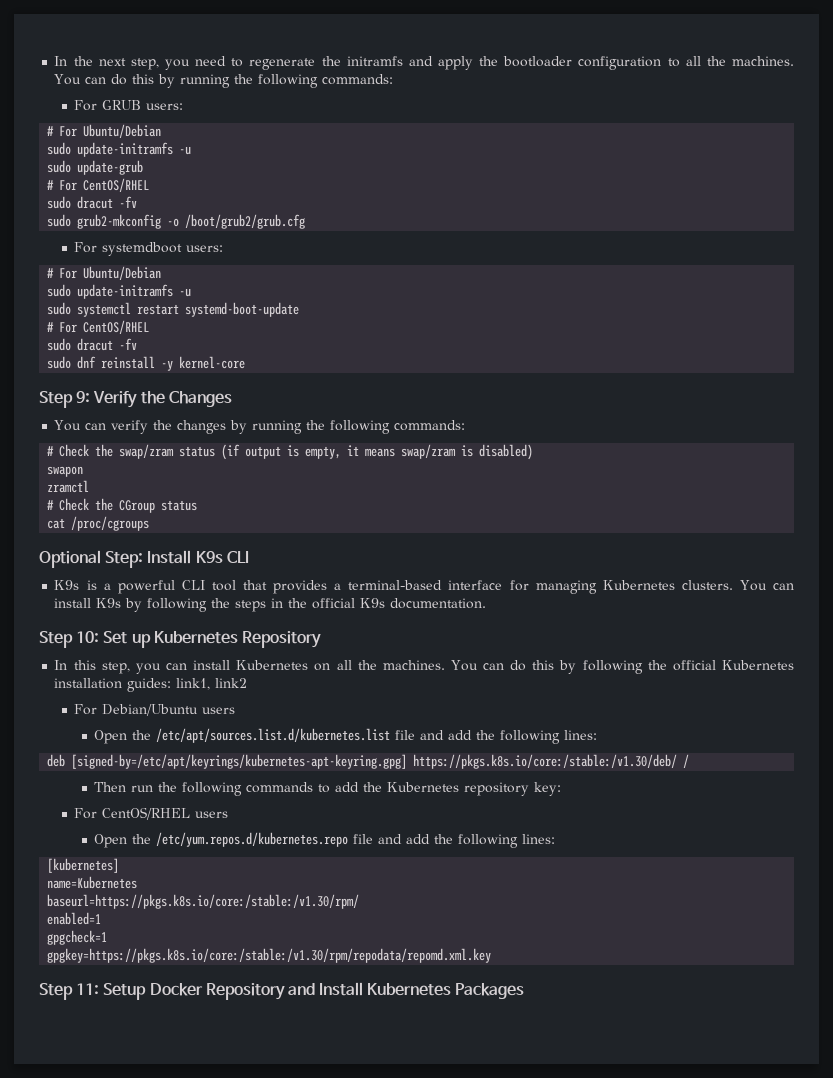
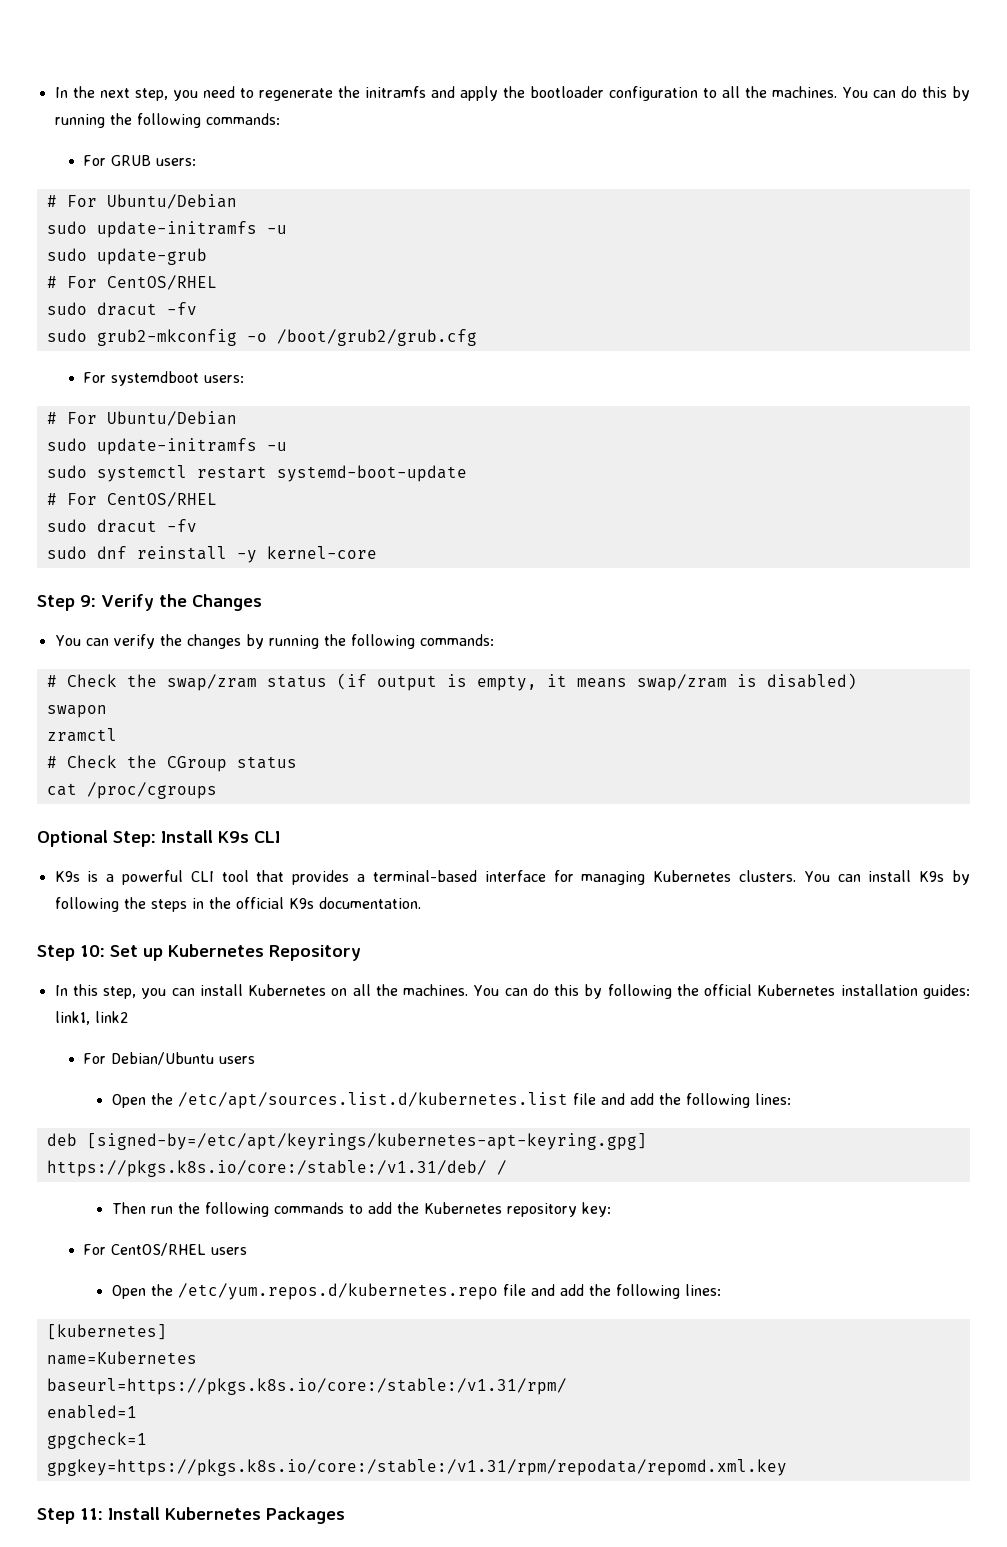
[413,754,678,769] https://pkgs.k8s.io/core:/stable:/v1.30/deb/ -> [46,1160,487,1177] https://pkgs.k8s.io/core:/stable:/v1.31/deb/
[47,894,360,909] baseurl=https://pkgs.k8s.io/core:/stable:/v1.30/rpm/ -> [46,1378,567,1395] baseurl=https://pkgs.k8s.io/core:/stable:/v1.31/rpm/
[47,948,492,963] gpgkey=https://pkgs.k8s.io/core:/stable:/v1.30/rpm/repodata/repomd.xml.key -> [46,1459,787,1476] gpgkey=https://pkgs.k8s.io/core:/stable:/v1.31/rpm/repodata/repomd.xml.key
[103,983,315,1000] Setup Docker Repository and -> (103, 1514) none

